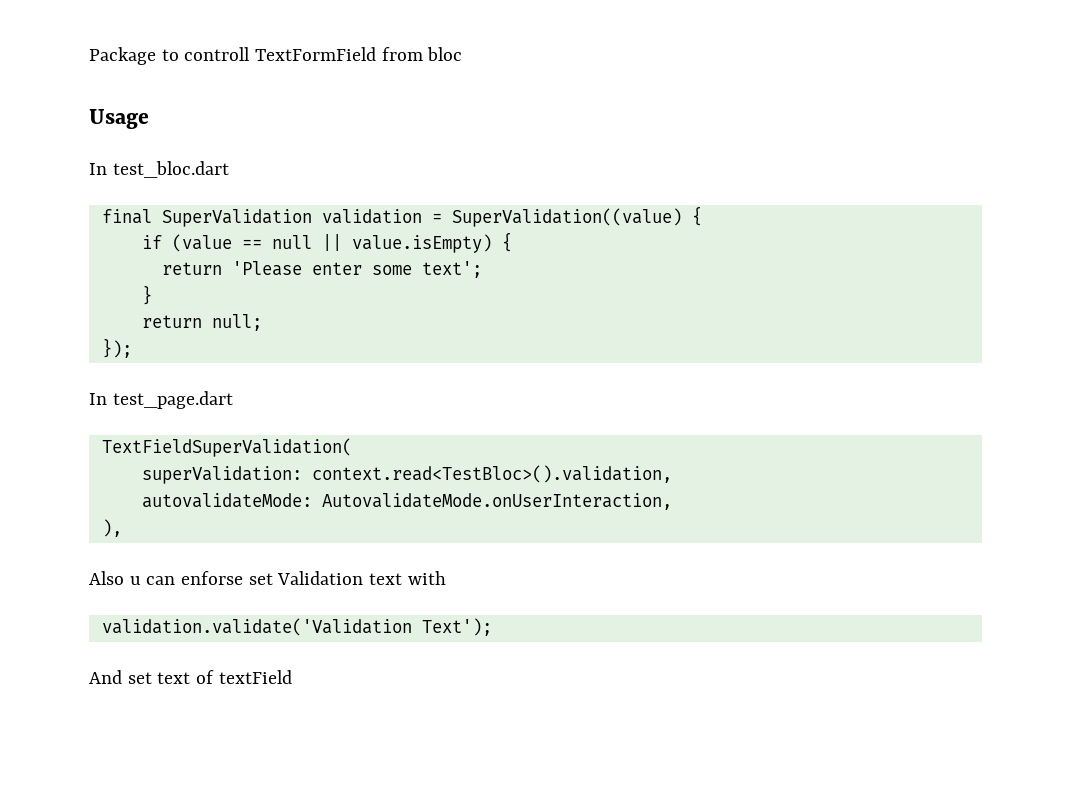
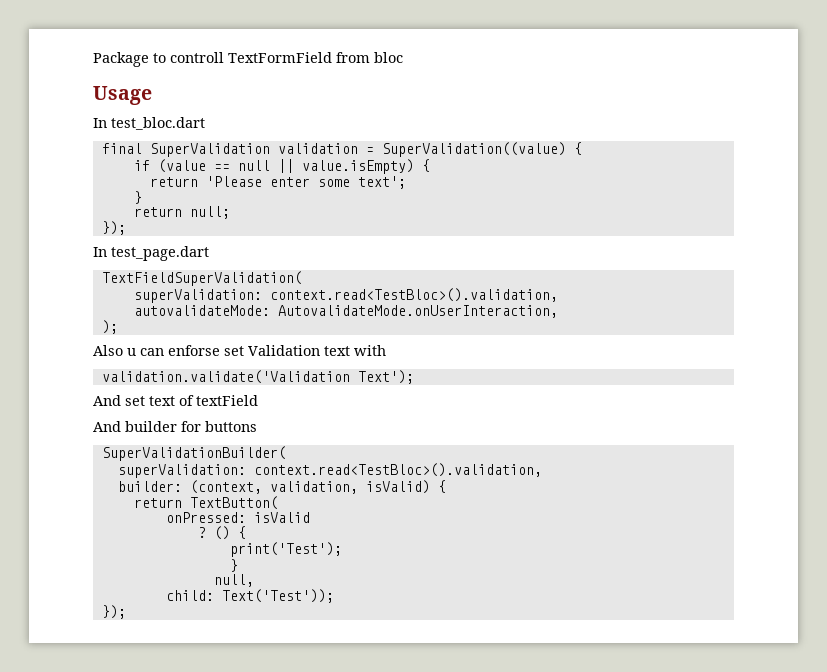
[101,519,122,537] ), -> [101,320,118,334] );
(292, 677) none -> [93,421,257,432] [101,446,286,461] [117,463,542,478] [117,480,446,494] [133,496,278,510] [165,512,310,523] [197,526,246,540] [229,542,342,557] [229,559,238,572] [213,574,254,587] [165,589,334,603] [101,605,126,619] // And builder for buttons // SuperValidationBuilder( // superValidation: context.read<TestBloc>().validation, // builder: (context, validation, isValid) { // return TextButton( // onPressed: isValid // ? () { // print('Test'); // } // null, // child: Text('Test')); // });

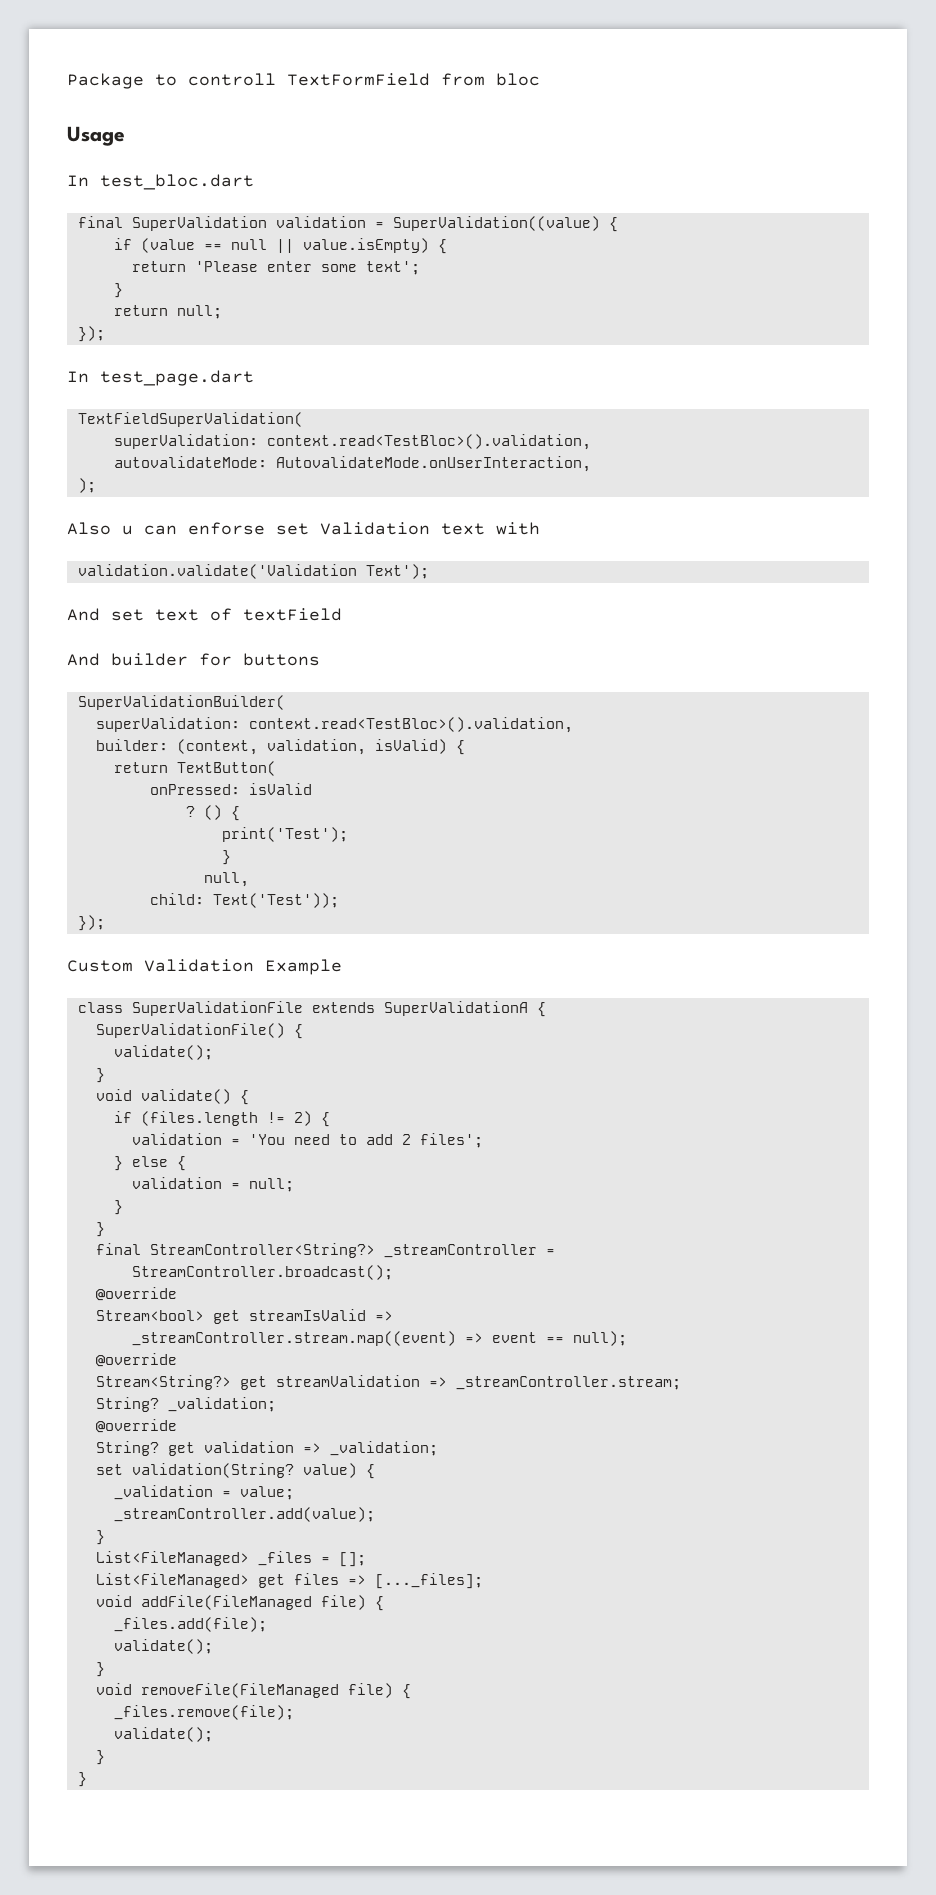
(126, 612) none -> [67,959,342,975] [77,1001,546,1017] [95,1023,303,1039] [113,1045,213,1060] [95,1068,105,1083] [95,1089,249,1105] [113,1111,330,1127] [131,1133,483,1148] [113,1156,186,1171] [131,1177,294,1192] [113,1200,123,1215] [95,1222,105,1237] [95,1243,555,1258] [131,1265,393,1280] [95,1287,177,1301] [95,1309,393,1324] [131,1331,627,1346] [95,1353,177,1367] [95,1375,681,1390] [95,1397,276,1412] [95,1419,177,1433] [95,1441,438,1456] [95,1463,375,1479] [113,1485,294,1500] [113,1507,375,1522] [95,1530,105,1545] [95,1551,366,1567] [95,1573,483,1589] [95,1595,384,1611] [113,1617,267,1632] [113,1639,213,1654] [95,1662,105,1677] [95,1683,411,1699] [113,1705,294,1720] [113,1727,213,1742] [95,1750,105,1765] [77,1772,87,1787] // Custom Validation Example // class SuperValidationFile extends SuperValidationA { // SuperValidationFile() { // validate(); // } // void validate() { // if (files.length != 2) { // validation = 'You need to add 2 files'; // } else { // validation = null; // } // } // final StreamController<String?> _streamController = // StreamController.broadcast(); // @override // Stream<bool> get streamIsValid => // _streamController.stream.map((event) => event == null); // @override // Stream<String?> get streamValidation => _streamController.stream; // String? _validation; // @override // String? get validation => _validation; // set validation(String? value) { // _validation = value; // _streamController.add(value); // } // List<FileManaged> _files = []; // List<FileManaged> get files => [..._files]; // void addFile(FileManaged file) { // _files.add(file); // validate(); // } // void removeFile(FileManaged file) { // _files.remove(file); // validate(); // } // }

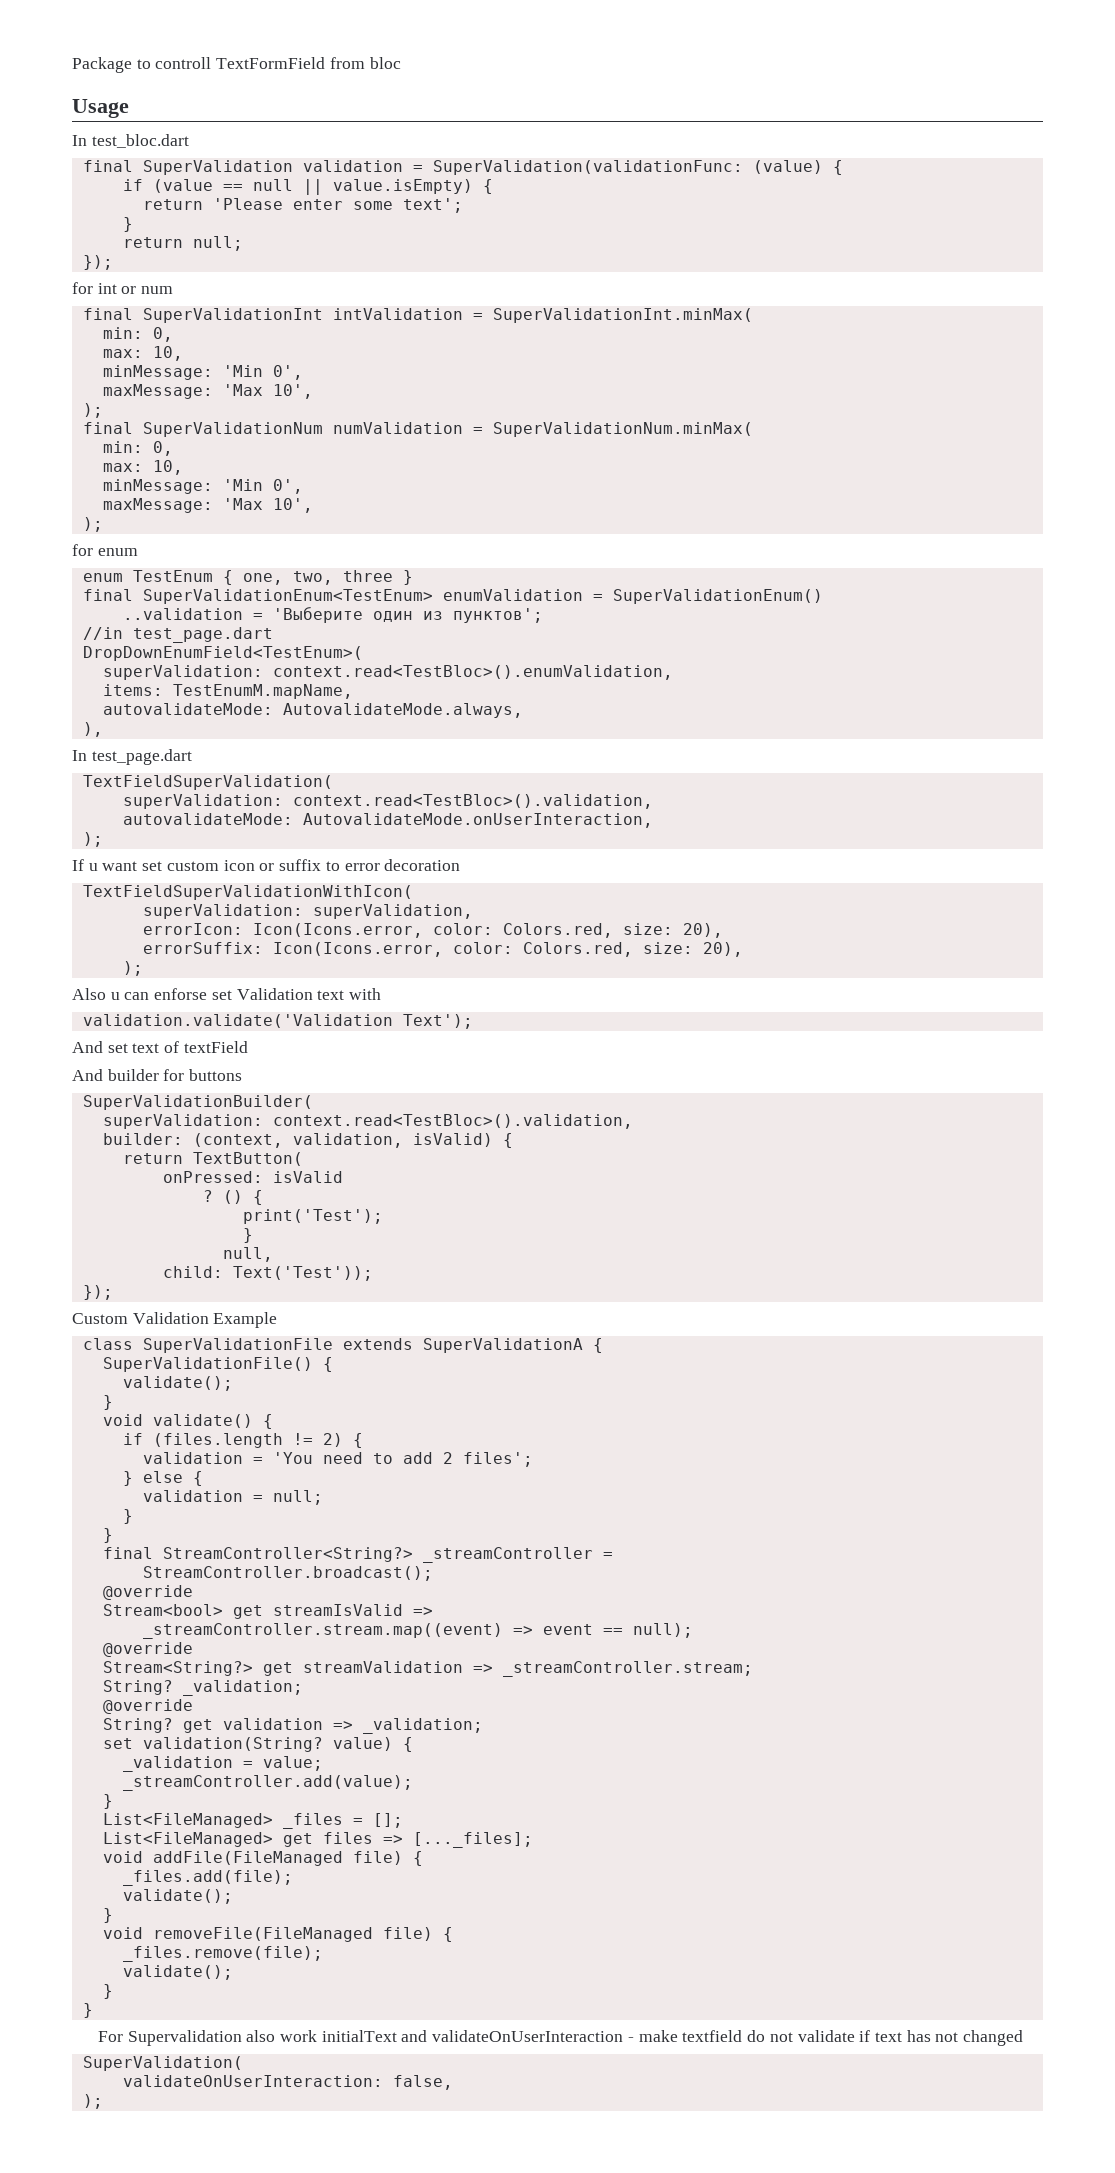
[392,216,600,231] SuperValidation((value) -> [432,160,823,175] SuperValidation(validationFunc: (value)
(105, 334) none -> [72,282,174,294] [82,308,753,323] [102,327,173,342] [102,346,183,361] [102,365,303,380] [102,384,313,399] [82,403,103,418] [82,422,753,437] [102,441,173,456] [102,460,183,475] [102,479,303,494] [102,498,313,513] [82,517,103,532] [72,544,138,556] [82,570,413,585] [82,589,823,604] [122,607,543,623] [82,627,273,643] [82,646,363,661] [102,665,673,680] [102,684,353,699] [102,703,523,718] [82,722,103,737] // for int or num // final SuperValidationInt intValidation = SuperValidationInt.minMax( // min: 0, // max: 10, // minMessage: 'Min 0', // maxMessage: 'Max 10', // ); // final SuperValidationNum numValidation = SuperValidationNum.minMax( // min: 0, // max: 10, // minMessage: 'Min 0', // maxMessage: 'Max 10', // ); // for enum // enum TestEnum { one, two, three } // final SuperValidationEnum<TestEnum> enumValidation = SuperValidationEnum() // ..validation = 'Выберите один из пунктов'; // //in test_page.dart // DropDownEnumField<TestEnum>( // superValidation: context.read<TestBloc>().enumValidation, // items: TestEnumM.mapName, // autovalidateMode: AutovalidateMode.always, // ),
(96, 485) none -> [72,859,461,871] [82,885,413,900] [142,904,473,919] [142,923,723,938] [142,942,743,957] [122,961,143,976] // If u want set custom icon or suffix to error decoration // TextFieldSuperValidationWithIcon( // superValidation: superValidation, // errorIcon: Icon(Icons.error, color: Colors.red, size: 20), // errorSuffix: Icon(Icons.error, color: Colors.red, size: 20), // );
(87, 1779) none -> [97,2030,1024,2046] [82,2056,243,2071] [122,2075,453,2090] [82,2094,103,2109] // For Supervalidation also work initialText and validateOnUserInteraction - make textfield do not validate if text has not changed // SuperValidation( // validateOnUserInteraction: false, // );

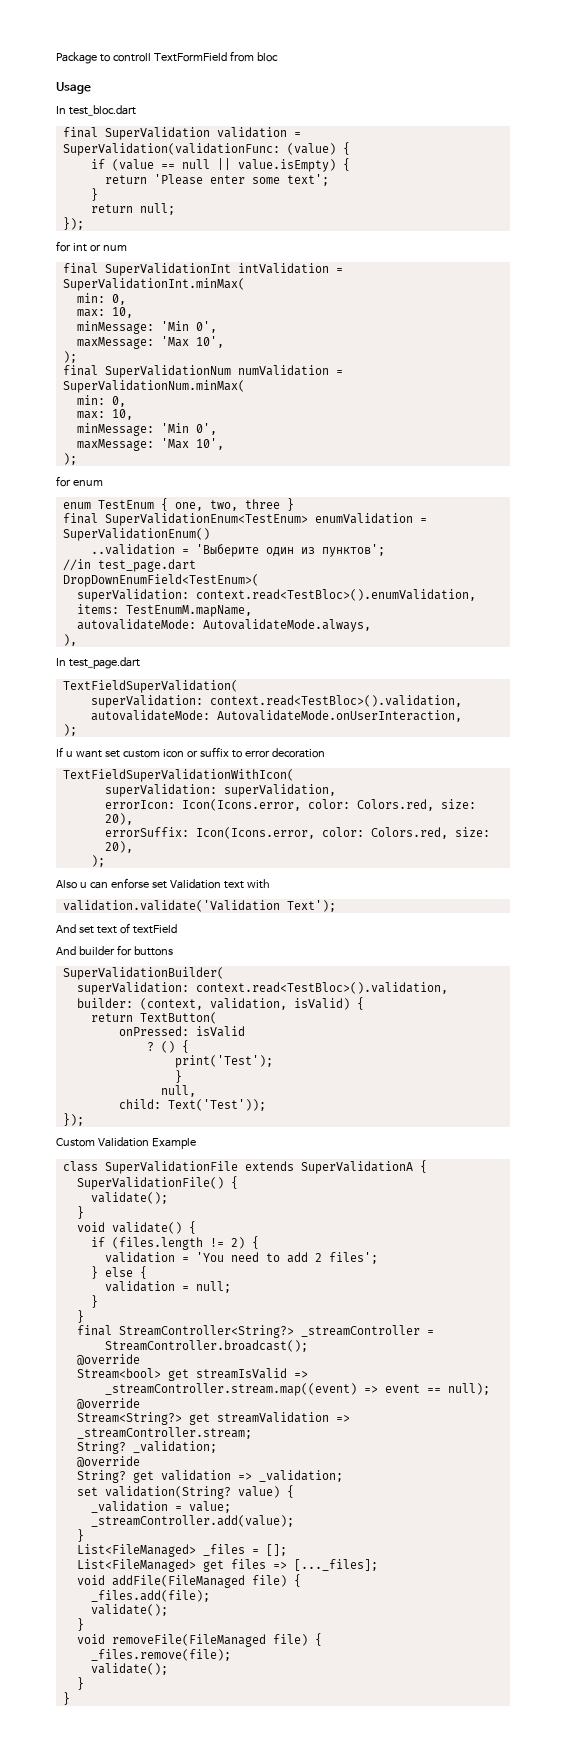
[97,2030,1024,2046] [82,2056,243,2071] [122,2075,453,2090] [82,2094,103,2109] // For Supervalidation also work initialText and validateOnUserInteraction - make textfield do not validate if text has not changed // SuperValidation( // validateOnUserInteraction: false, // ); -> (70, 1698) none

